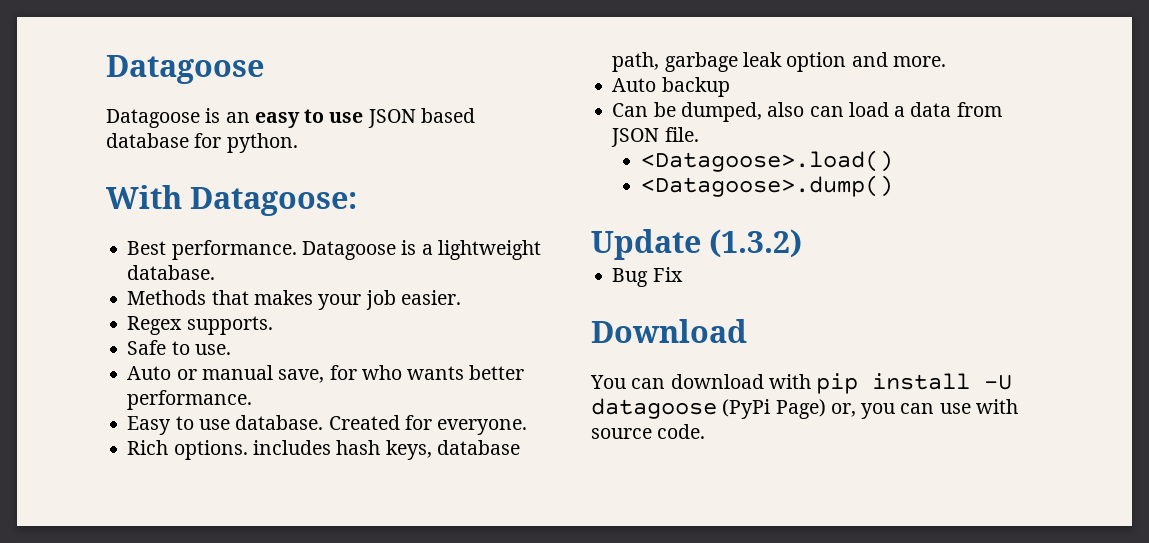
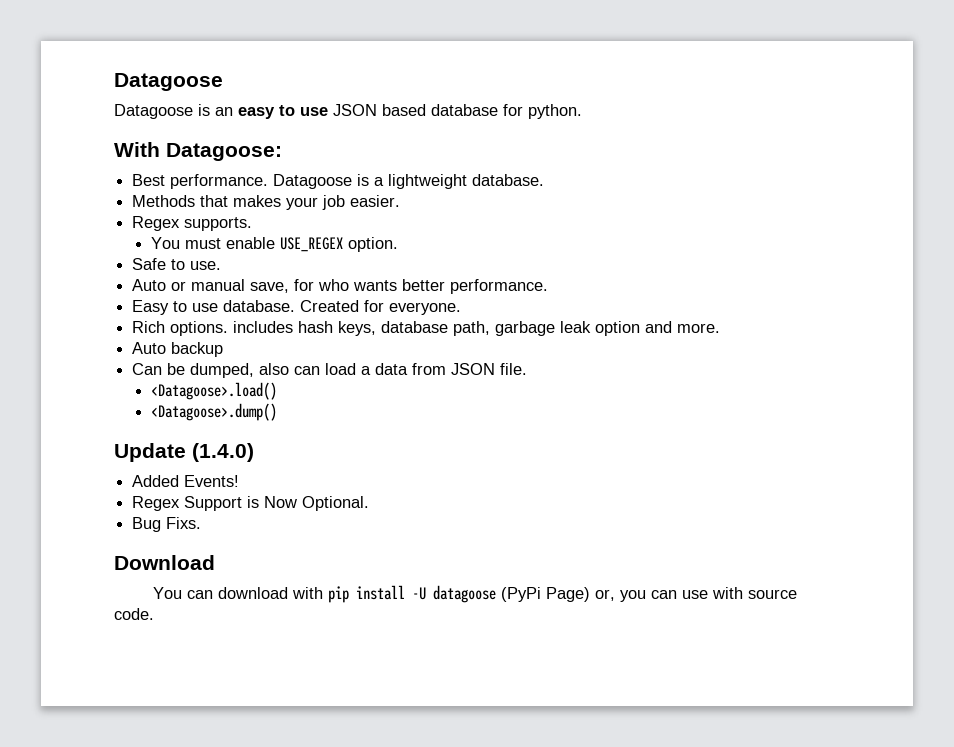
(273, 325) none -> [150,237,398,252] // You must enable USE_REGEX option.
[709,229,803,258] (1.3.2) -> [192,443,254,462] [132,475,240,487] [132,496,370,511] (1.4.0) // Added Events! // Regex Support is Now Optional.
[652,267,683,282] Fix -> [166,517,202,529] Fixs.

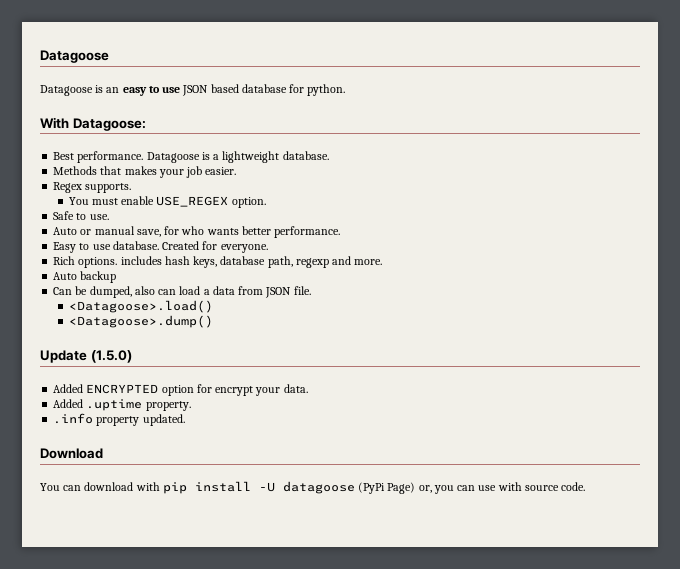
[495,321,641,336] garbage leak option -> [295,258,329,268] regexp
[192,443,254,462] [132,475,240,487] [132,496,370,511] [132,517,202,532] (1.4.0) // Added Events! // Regex Support is Now Optional. // Bug Fixs. -> [90,350,132,363] [53,384,308,396] [53,399,191,411] [53,413,185,426] (1.5.0) // Added ENCRYPTED option for encrypt your data. // Added .uptime property. // .info property updated.

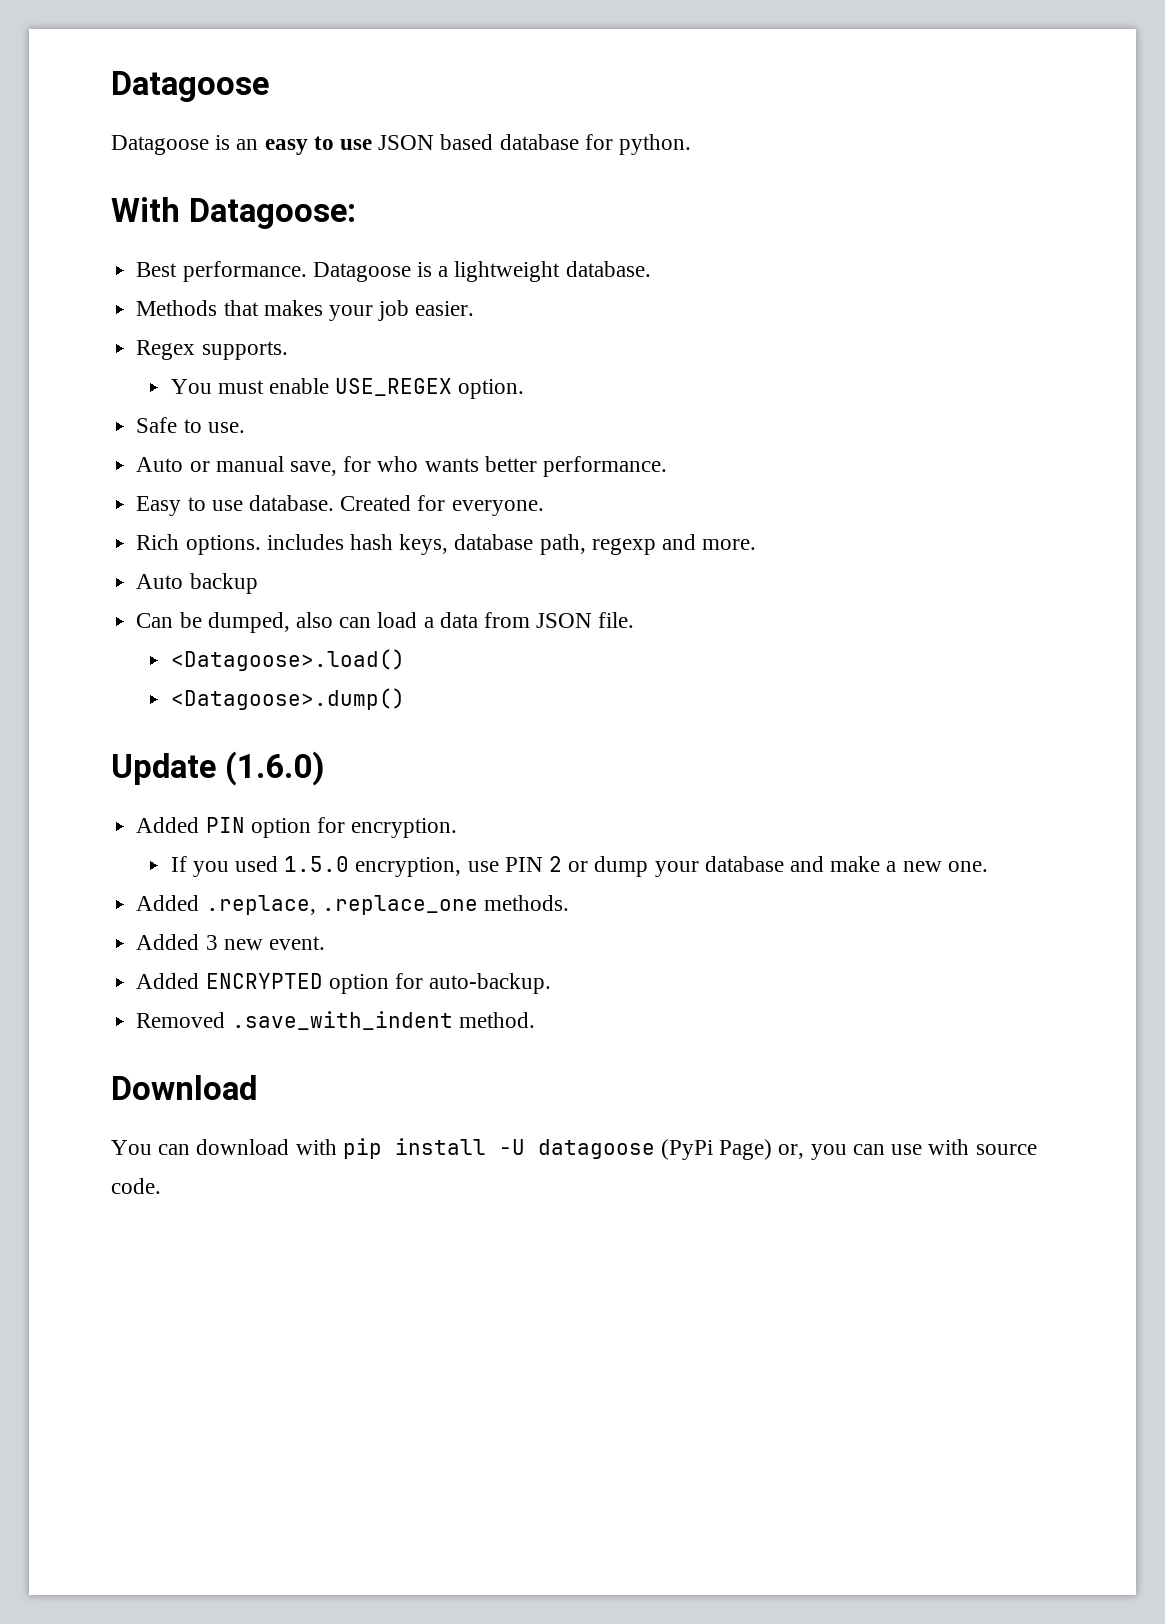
[90,350,132,363] [53,384,308,396] [53,399,191,411] [53,413,185,426] (1.5.0) // Added ENCRYPTED option for encrypt your data. // Added .uptime property. // .info property updated. -> [224,751,324,786] [136,817,458,838] [170,856,988,877] [136,895,569,915] [136,934,325,950] [136,973,552,994] [136,1011,535,1030] (1.6.0) // Added PIN option for encryption. // If you used 1.5.0 encryption, use PIN 2 or dump your database and make a new one. // Added .replace, .replace_one methods. // Added 3 new event. // Added ENCRYPTED option for auto-backup. // Removed .save_with_indent method.

